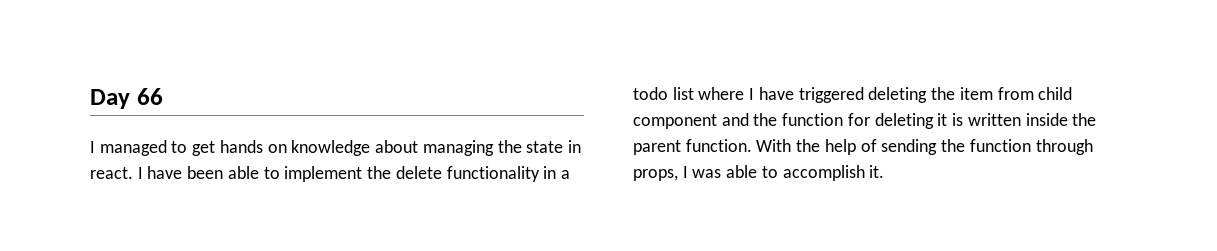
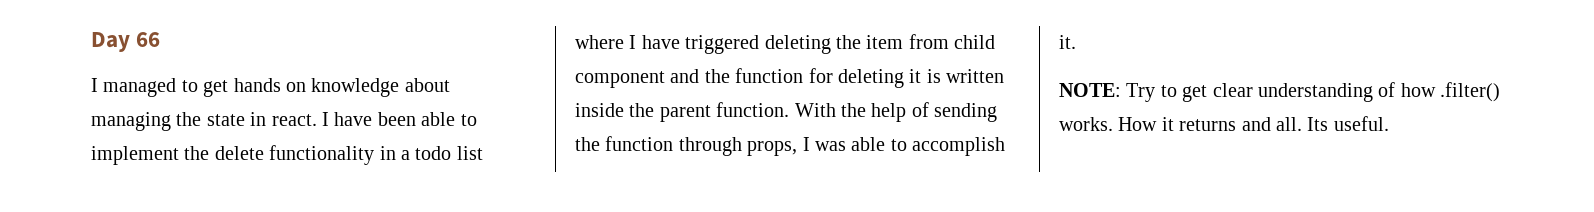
(885, 171) none -> [1059,82,1501,102] [1059,116,1389,131] // NOTE: Try to get clear understanding of how .filter() works. How it returns and all. Its useful.

